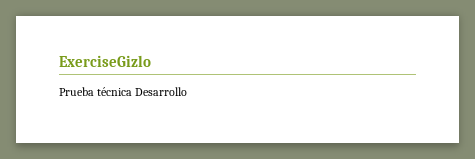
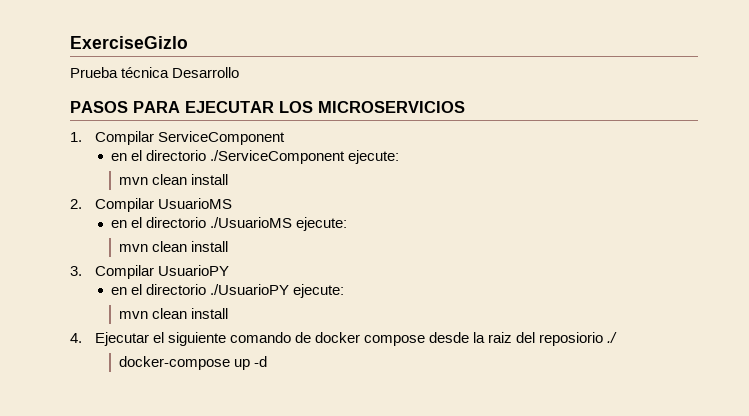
(188, 91) none -> [70,101,465,113] [70,131,285,145] [111,150,400,164] [119,174,229,185] [70,198,232,212] [111,217,348,231] [119,241,229,252] [70,265,229,279] [111,284,345,298] [119,308,229,319] [70,332,618,346] [119,356,268,370] // PASOS PARA EJECUTAR LOS MICROSERVICIOS // 1. Compilar ServiceComponent // en el directorio ./ServiceComponent ejecute: // mvn clean install // 2. Compilar UsuarioMS // en el directorio ./UsuarioMS ejecute: // mvn clean install // 3. Compilar UsuarioPY // en el directorio ./UsuarioPY ejecute: // mvn clean install // 4. Ejecutar el siguiente comando de docker compose desde la raiz del reposiorio ./ // docker-compose up -d

